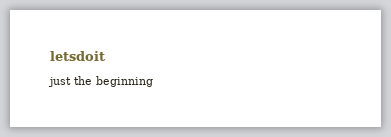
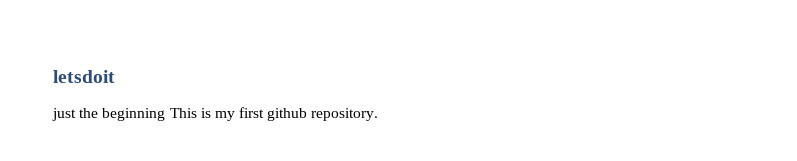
(153, 81) none -> [169,107,379,121] This is my first github repository.

